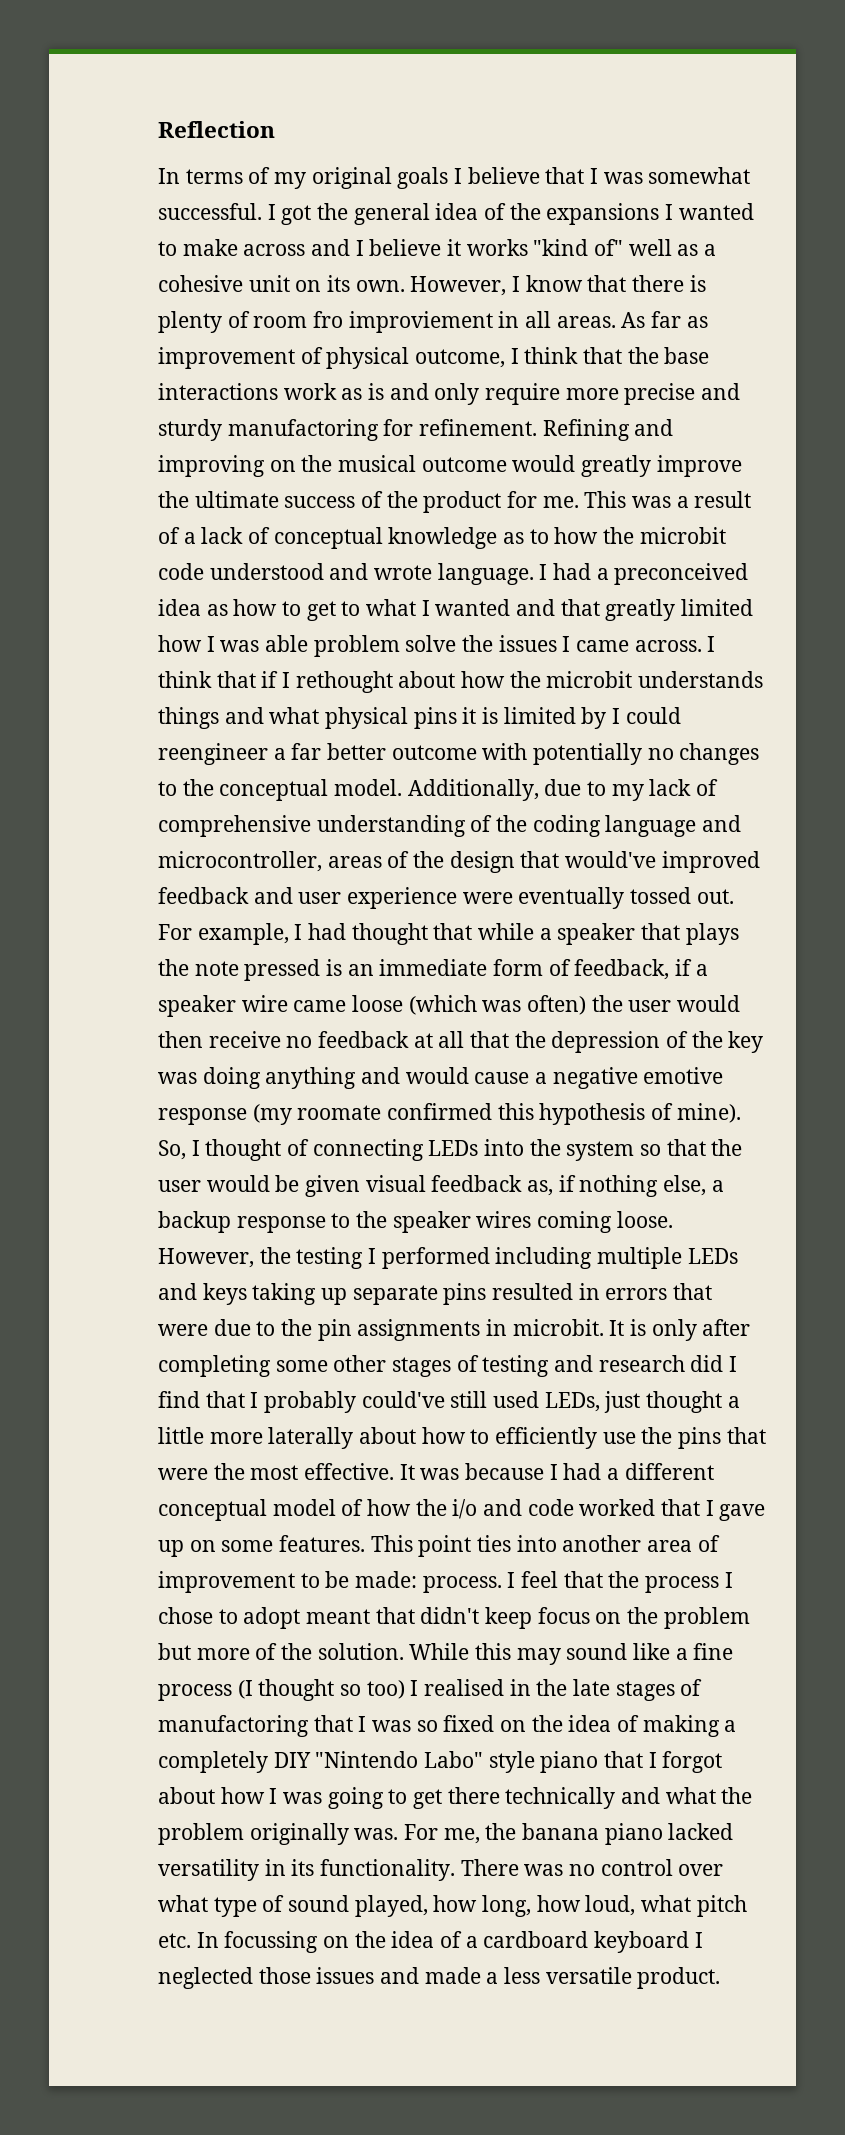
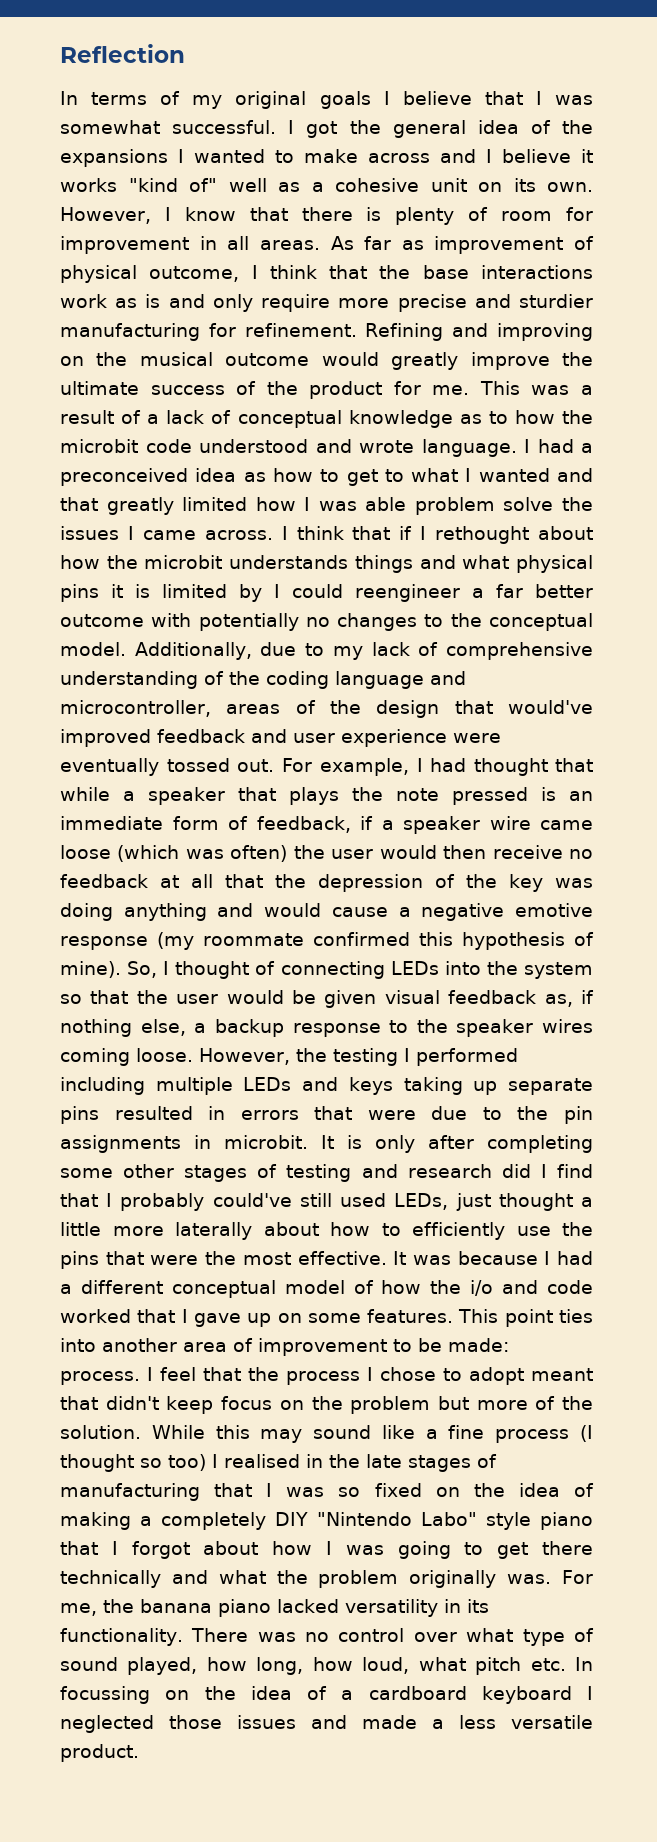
[313,311,493,333] fro improviement -> [566,207,594,221] [60,236,189,254] for improvement
[158,419,379,441] sturdy manufactoring -> [519,294,593,308] [60,323,200,341] sturdier manufacturing
[297,1105,382,1120] roomate -> [203,933,304,946] roommate
[158,1715,309,1737] manufactoring -> [60,1483,200,1501] manufacturing

